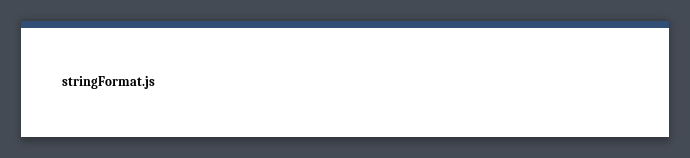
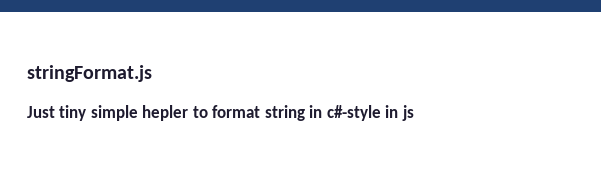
(155, 82) none -> [27,105,414,121] // Just tiny simple hepler to format string in c#-style in js

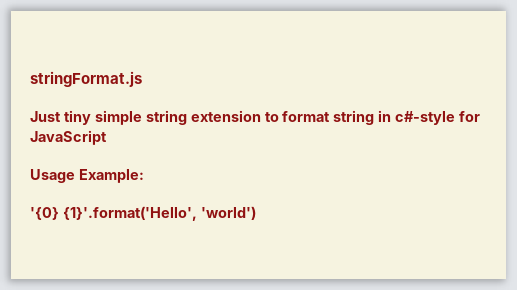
[142,105,189,121] hepler -> [145,110,261,125] string extension
[385,105,414,121] in js -> [459,111,481,122] [30,130,107,145] [30,169,144,183] [30,206,256,221] for JavaScript // Usage Example: // '{0} {1}'.format('Hello', 'world')

